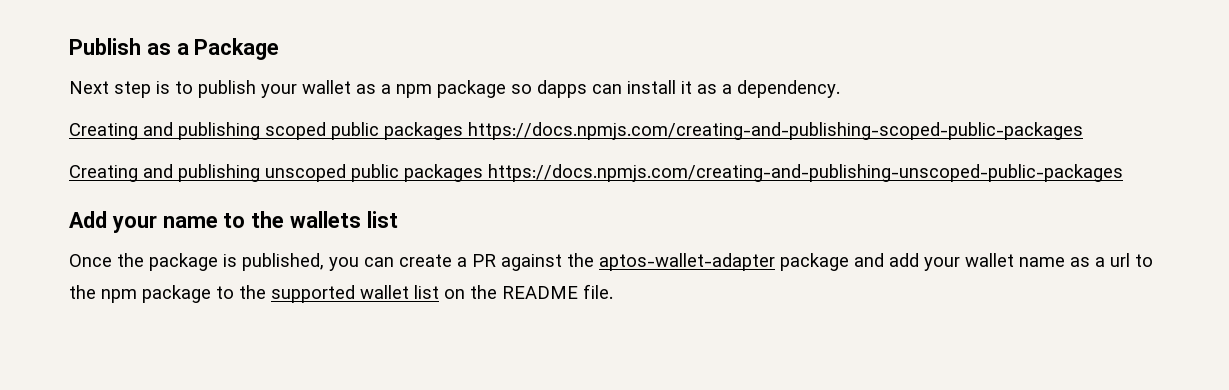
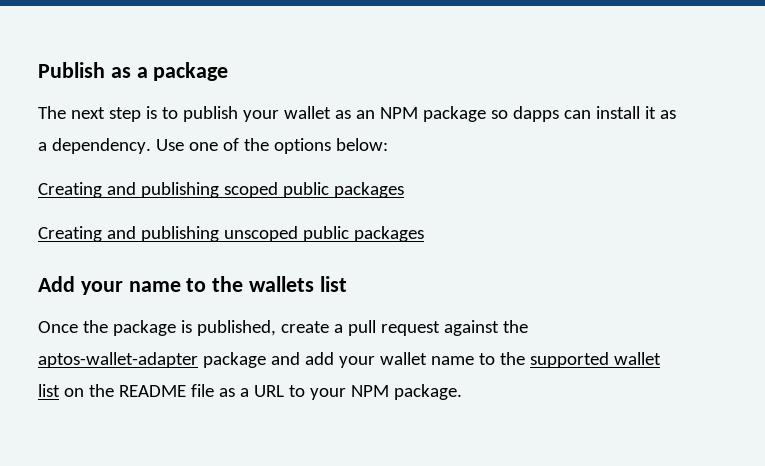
[194,38,280,60] [69,81,109,94] Package // Next -> [153,62,229,81] [38,106,105,119] package // The next
[381,84,432,98] a npm -> [355,107,418,119] an NPM
(840, 89) none -> [155,138,388,154] Use one of the options below:
[468,122,1083,140] https://docs.npmjs.com/creating-and-publishing-scoped-public-packages -> (404, 190) none
[488,164,1123,182] https://docs.npmjs.com/creating-and-publishing-unscoped-public-packages -> (424, 234) none
[329,254,496,271] you can create a PR -> [280,320,440,336] create a pull request
[1070,253,1153,267] [69,285,211,303] as a url to the npm package -> (474, 360) none
[583,284,613,299] file. -> [190,384,462,400] file as a URL to your NPM package.

